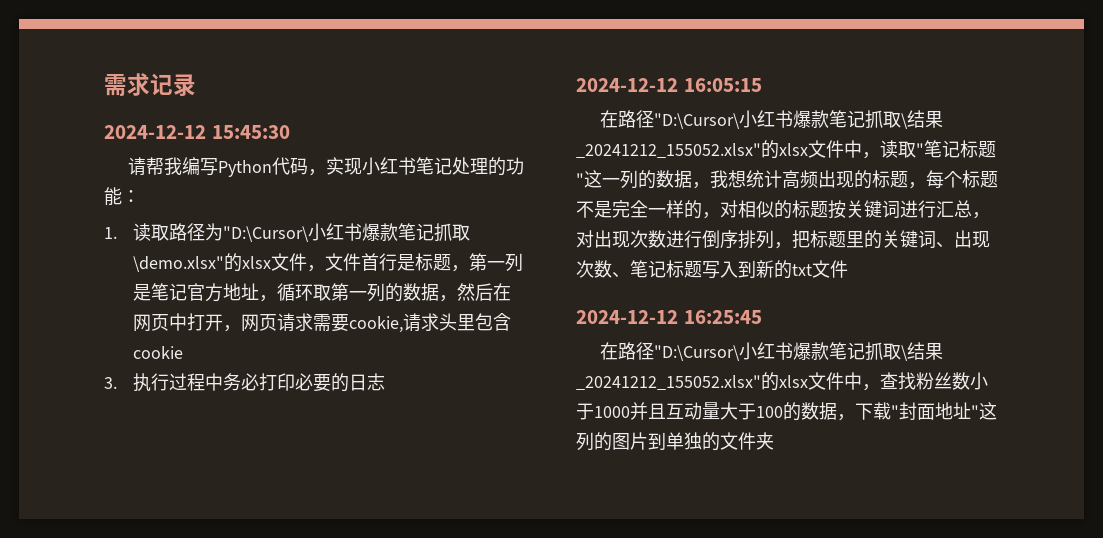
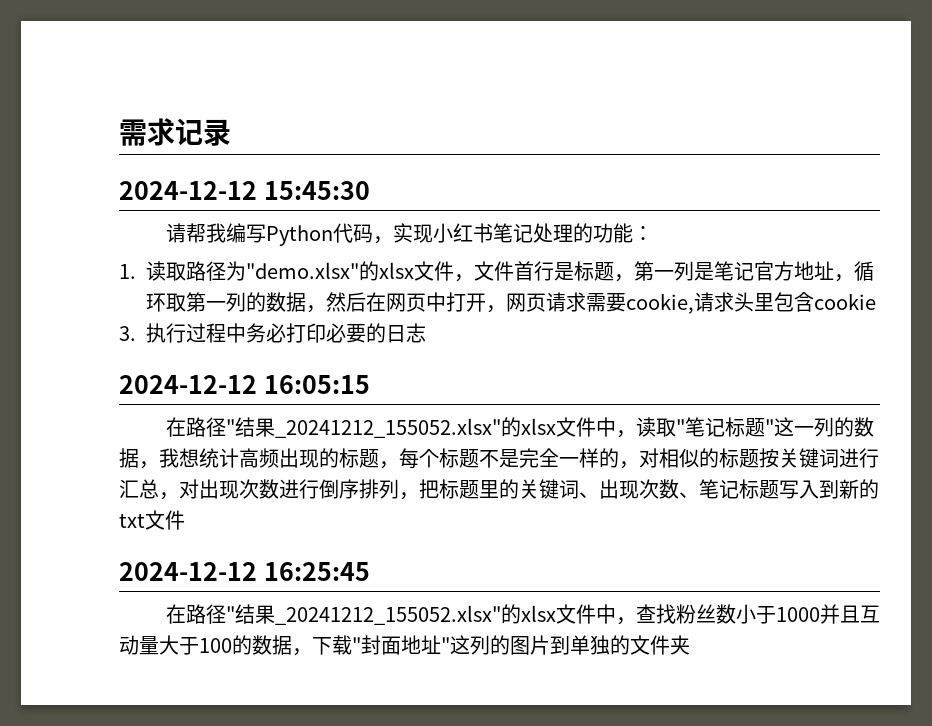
[222,223,470,242] [132,256,224,272] "D:\Cursor\小红书爆款笔记抓取\demo.xlsx" -> [246,262,360,279] "demo.xlsx"
[653,110,908,129] "D:\Cursor\小红书爆款笔记抓取\ -> [225,419,235,435] "
[653,342,908,361] "D:\Cursor\小红书爆款笔记抓取\ -> [225,606,235,622] "

